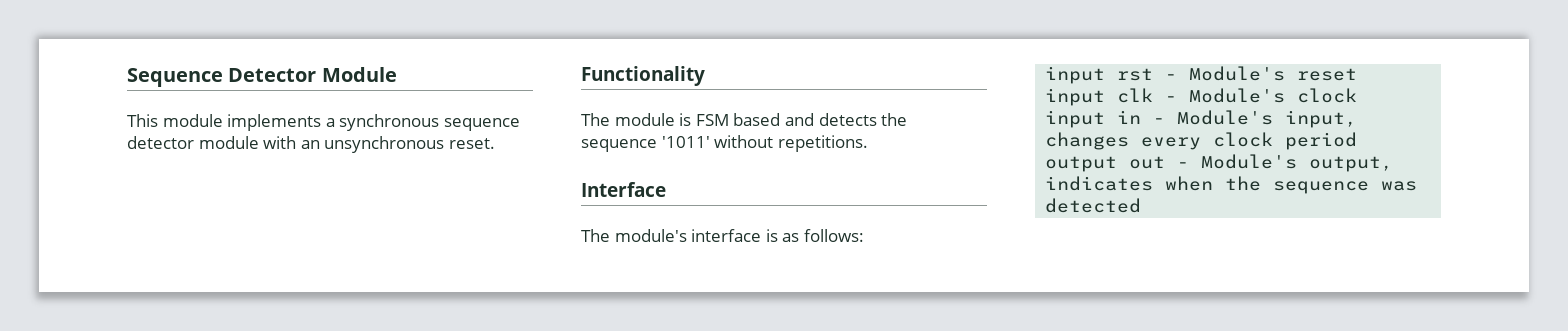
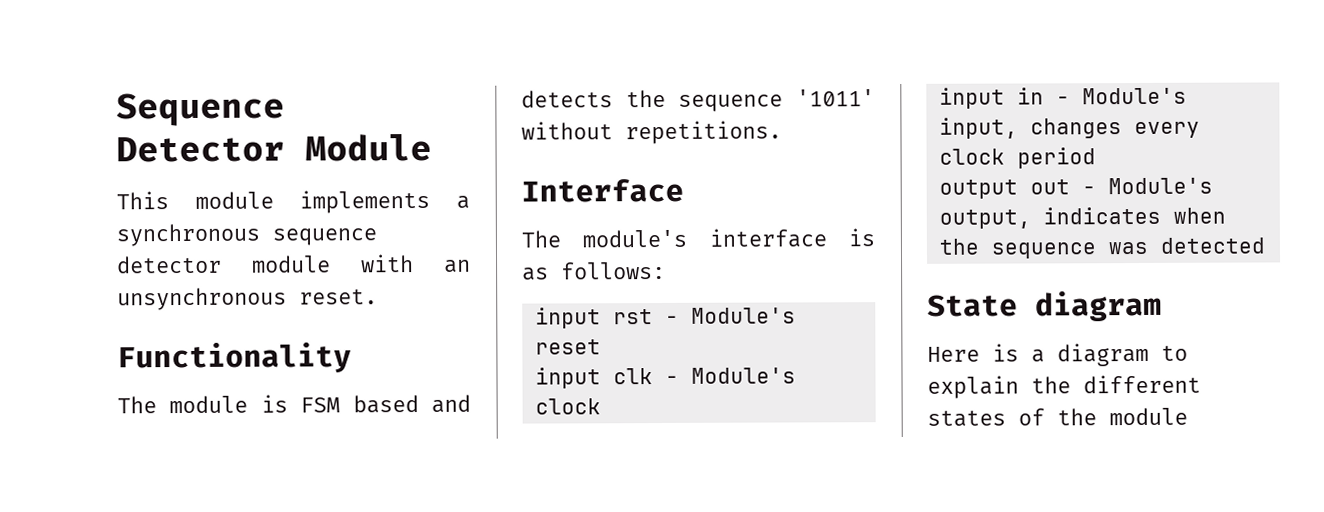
(1142, 205) none -> [927,290,1162,322] [927,342,1188,367] [927,374,1201,399] [927,407,1188,427] // State diagram // Here is a diagram to explain the different states of the module

